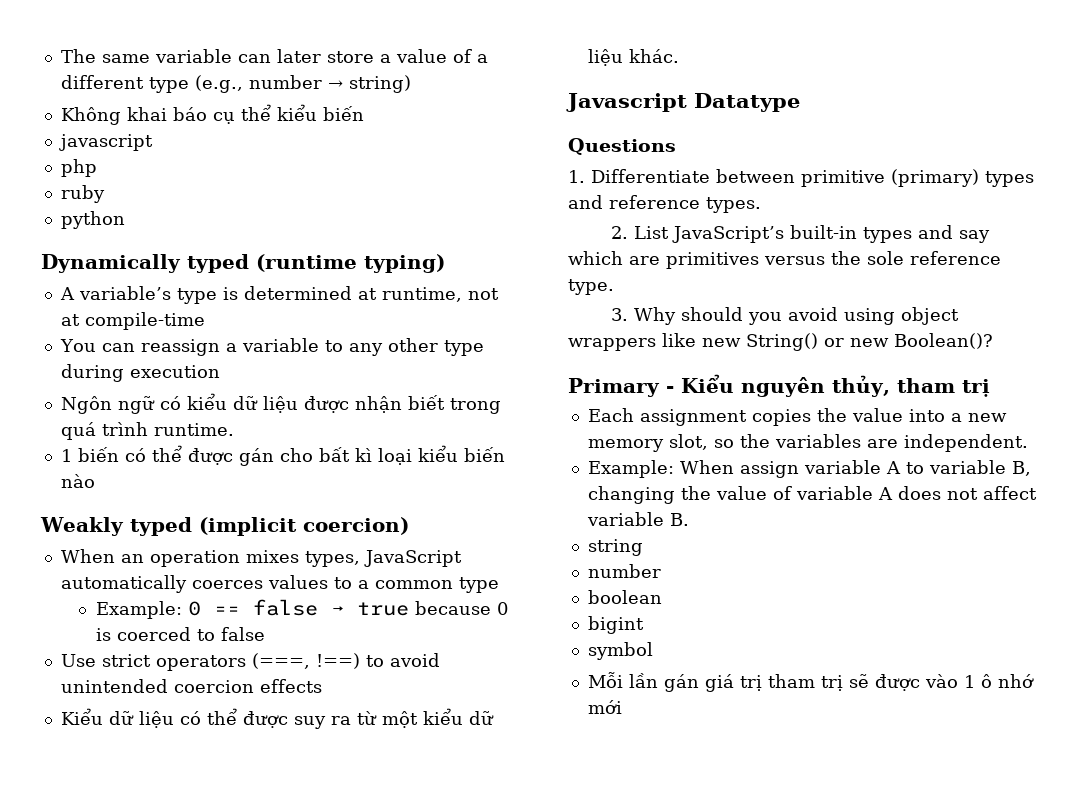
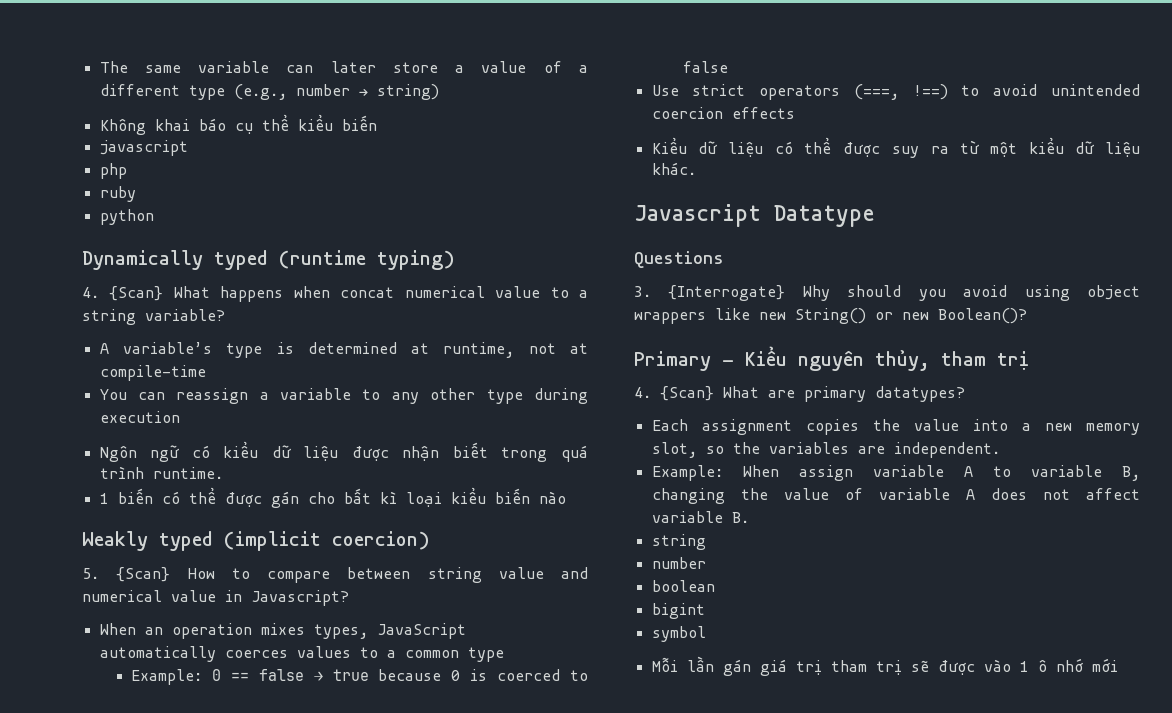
(445, 263) none -> [82,286,588,302] [82,309,225,325] // 4. {Scan} What happens when concat numerical value to a string variable?
(409, 526) none -> [82,567,588,583] [82,590,349,606] // 5. {Scan} How to compare between string value and numerical value in Javascript?
[568,169,1034,187] [568,195,761,213] [611,225,991,243] [568,251,1001,269] [568,279,614,295] // 1. Differentiate between primitive (primary) types and reference types. // 2. List JavaScript’s built-in types and say which are primitives versus the sole reference type. -> (724, 259) none
(629, 314) none -> [668,285,786,301] {Interrogate}
(990, 388) none -> [634,386,965,402] // 4. {Scan} What are primary datatypes?

